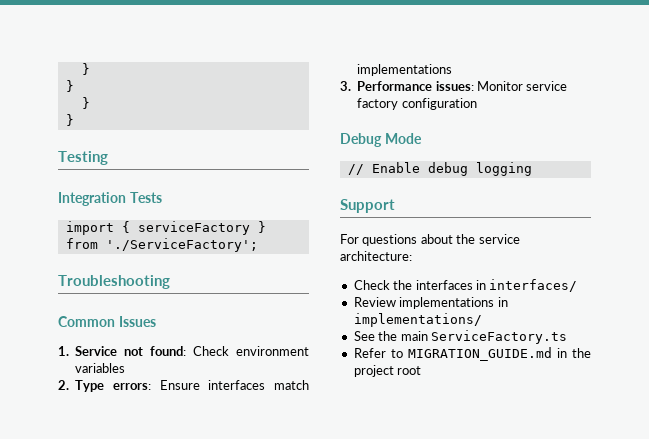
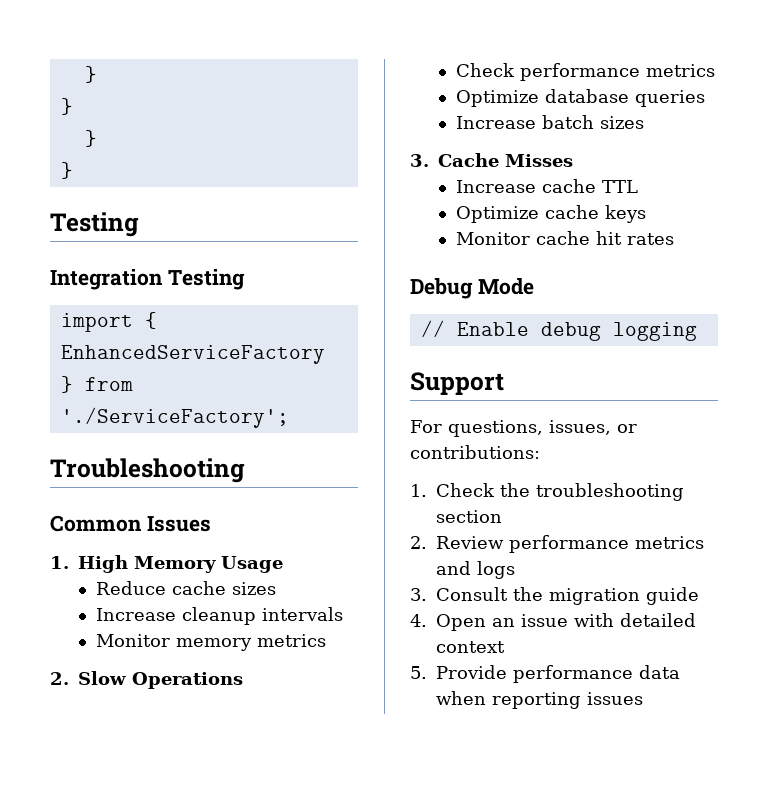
[129,192,162,203] Tests -> [167,269,245,290] Testing
[137,221,250,235] serviceFactory -> [60,345,325,364] EnhancedServiceFactory
[75,346,309,356] [75,363,126,373] [58,380,309,392] [357,64,453,76] [340,81,568,91] [357,98,477,110] Service not found: Check environment variables // 2. Type errors: Ensure interfaces match implementations // 3. Performance issues: Monitor service factory configuration -> [78,555,283,573] [95,581,276,595] [95,607,343,625] [95,634,326,651] [50,671,243,689] [455,63,715,81] [455,89,705,107] [455,115,644,129] [410,153,573,167] [455,179,638,193] [455,205,646,223] [455,231,674,245] High Memory Usage // Reduce cache sizes // Increase cleanup intervals // Monitor memory metrics // 2. Slow Operations // Check performance metrics // Optimize database queries // Increase batch sizes // 3. Cache Misses // Increase cache TTL // Optimize cache keys // Monitor cache hit rates
[362,234,520,246] [340,251,412,261] [353,279,578,292] [353,297,508,309] [353,313,482,327] [353,330,567,344] [353,347,591,361] [353,365,422,377] questions about the service architecture: // Check the interfaces in interfaces/ // Review implementations in implementations/ // See the main ServiceFactory.ts // Refer to MIGRATION_GUIDE.md in the project root -> [447,420,637,437] [410,445,540,459] [410,483,684,501] [436,510,502,523] [410,535,704,553] [436,561,515,579] [410,587,699,605] [410,613,696,631] [436,641,505,653] [410,665,680,683] [436,691,643,709] questions, issues, or contributions: // 1. Check the troubleshooting section // 2. Review performance metrics and logs // 3. Consult the migration guide // 4. Open an issue with detailed context // 5. Provide performance data when reporting issues

